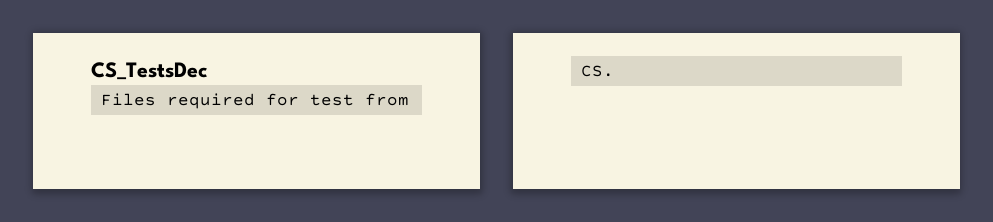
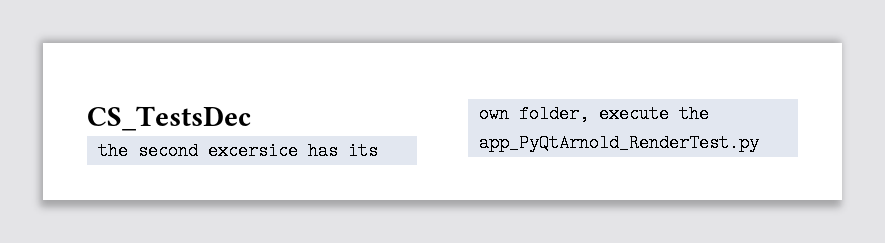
[100,93,409,109] [580,65,614,77] Files required for test from CS. -> [98,142,379,160] [479,105,710,123] [479,134,760,152] the second excersice has its own folder, execute the app_PyQtArnold_RenderTest.py

